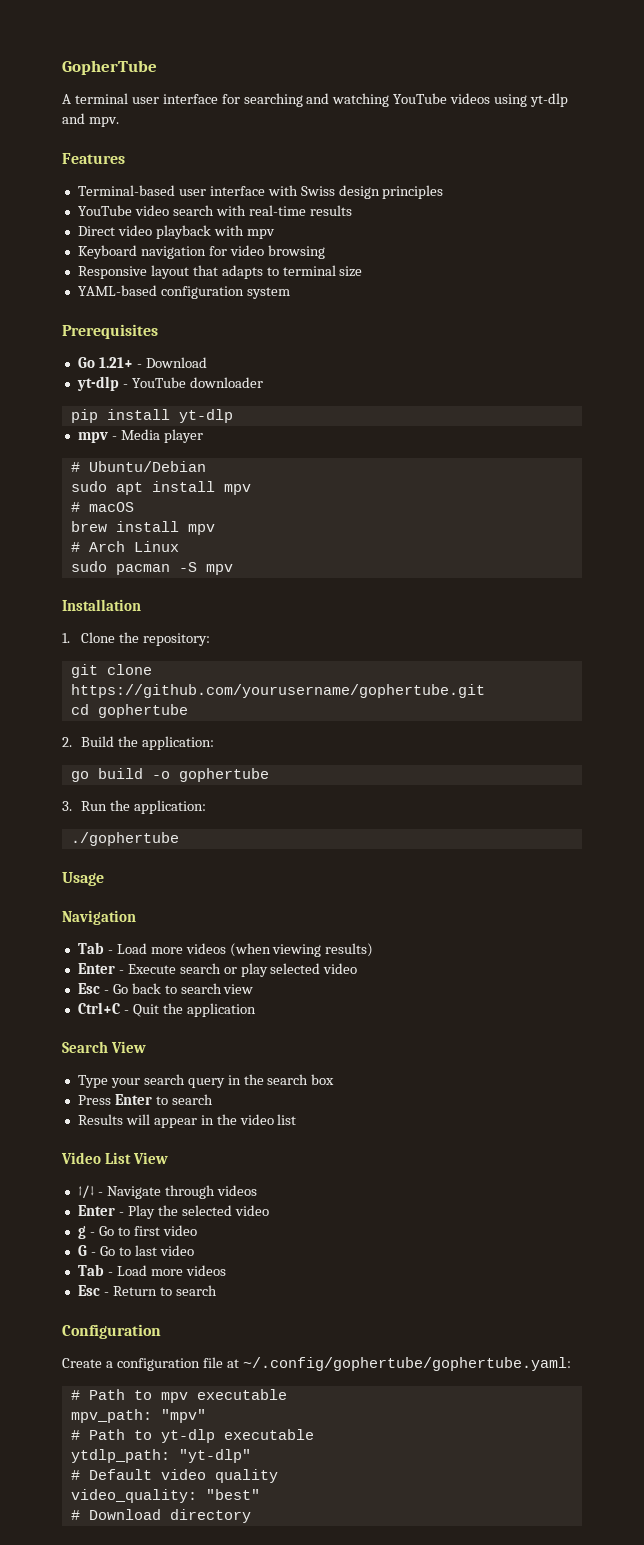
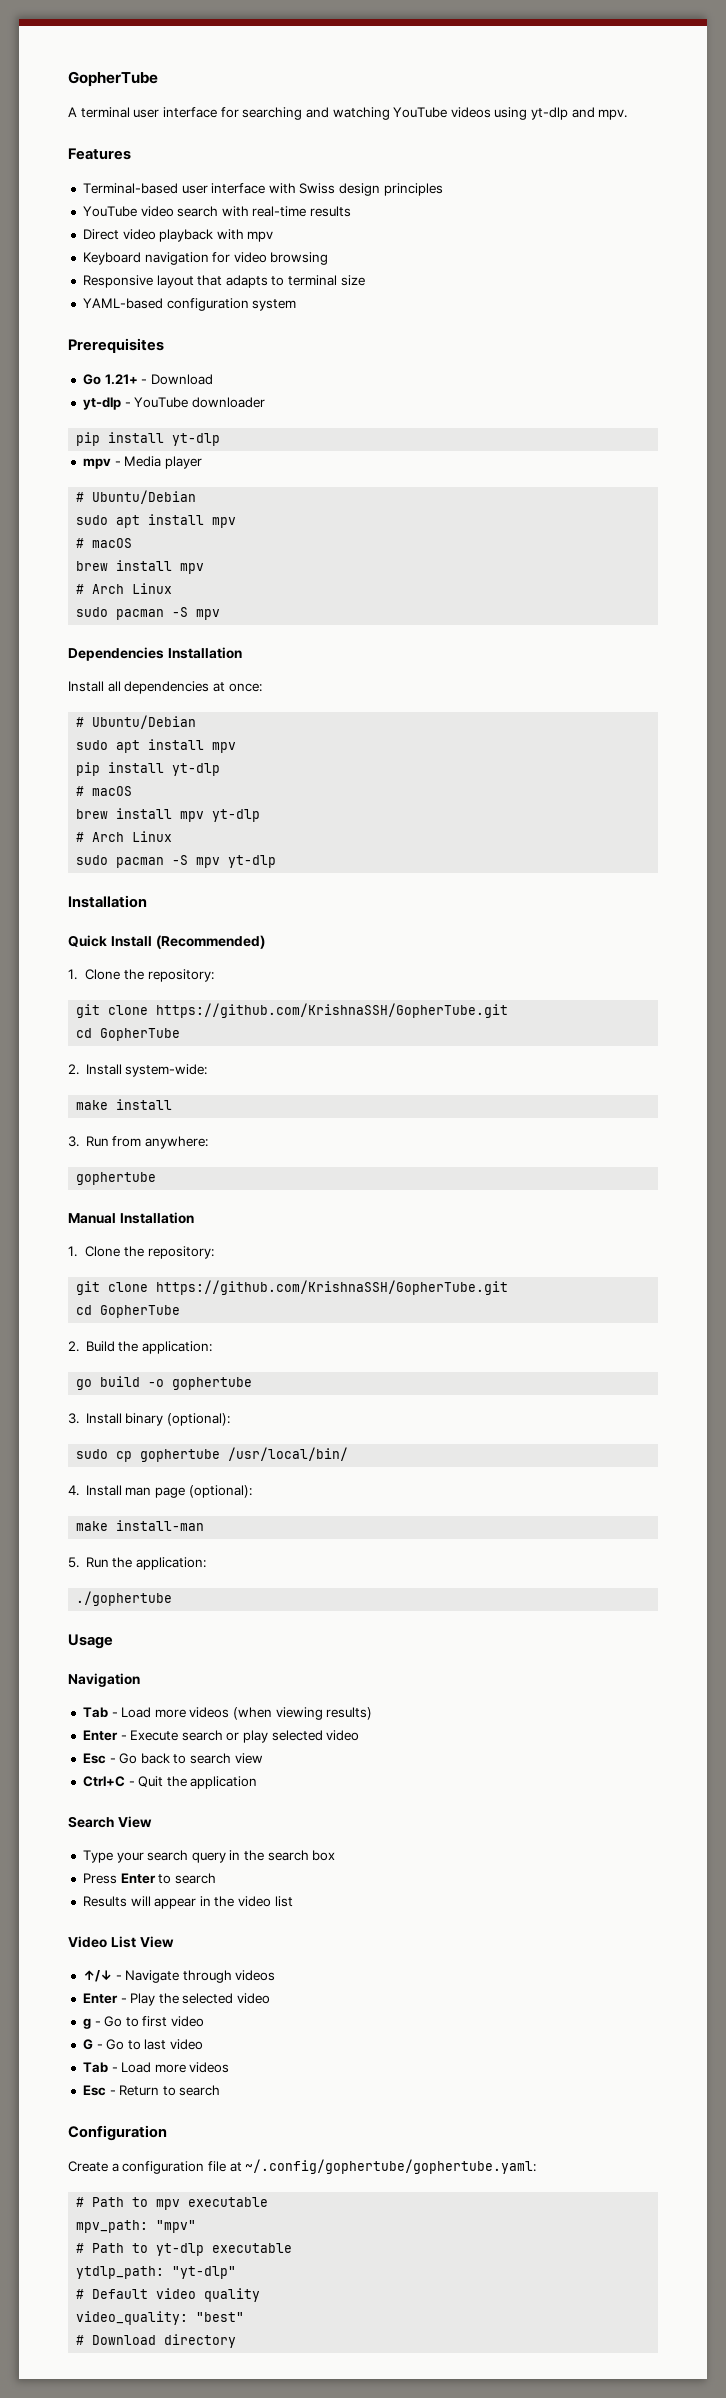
(233, 569) none -> [68,647,242,661] [68,681,262,694] [76,715,197,729] [76,739,237,753] [76,762,221,776] [76,786,133,796] [76,808,261,822] [76,831,173,842] [76,855,277,868] [68,895,147,908] [68,935,265,949] [68,969,214,982] [76,1003,509,1018] [76,1028,181,1041] [68,1064,208,1077] [76,1099,173,1110] [68,1136,209,1149] [76,1172,157,1185] [68,1213,116,1224] Dependencies Installation // Install all dependencies at once: // # Ubuntu/Debian // sudo apt install mpv // pip install yt-dlp // # macOS // brew install mpv yt-dlp // # Arch Linux // sudo pacman -S mpv yt-dlp // Installation // Quick Install (Recommended) // 1. Clone the repository: // git clone https://github.com/KrishnaSSH/GopherTube.git // cd GopherTube // 2. Install system-wide: // make install // 3. Run from anywhere: // gophertube // Manual
[70,684,485,698] [70,704,188,718] https://github.com/yourusername/gophertube.git // cd gophertube -> [156,1280,509,1295] [76,1305,181,1318] https://github.com/KrishnaSSH/GopherTube.git // cd GopherTube
(72, 806) none -> [85,1413,231,1426] [76,1447,349,1462] [68,1485,252,1498] [76,1520,205,1531] [68,1557,79,1568] Install binary (optional): // sudo cp gophertube /usr/local/bin/ // 4. Install man page (optional): // make install-man // 5.

